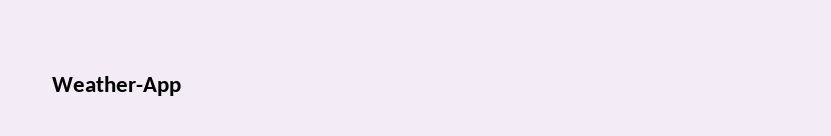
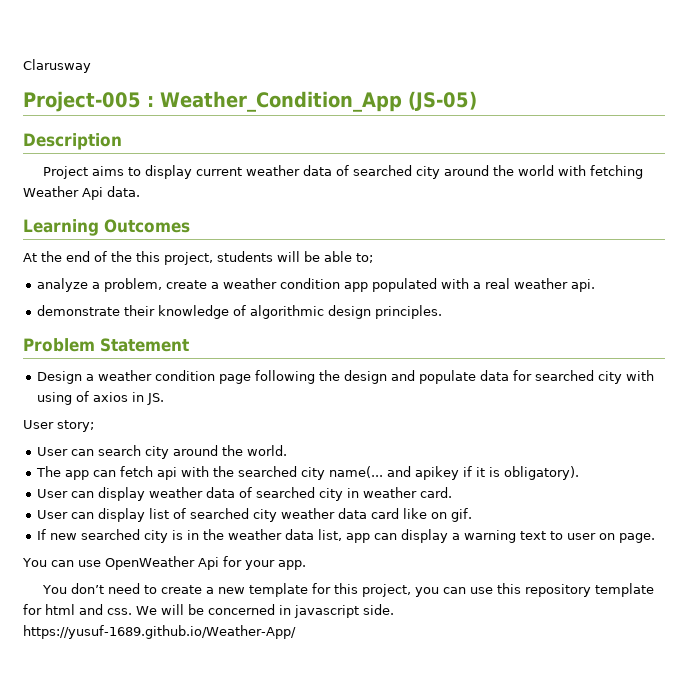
[52,76,181,96] Weather-App -> [23,59,91,73] [23,91,477,112] [23,133,122,150] [42,165,643,179] [23,186,140,200] [23,219,190,236] [23,251,373,265] [36,278,595,292] [36,305,442,319] [23,338,189,352] [36,370,654,384] [36,391,164,405] [23,420,94,432] [36,445,287,459] [35,466,579,480] [36,487,452,501] [36,508,472,522] [36,529,655,543] [22,556,306,570] [41,583,654,597] [23,604,394,618] [23,625,296,639] Clarusway // Project-005 : Weather_Condition_App (JS-05) // Description // Project aims to display current weather data of searched city around the world with fetching Weather Api data. // Learning Outcomes // At the end of the this project, students will be able to; // analyze a problem, create a weather condition app populated with a real weather api. // demonstrate their knowledge of algorithmic design principles. // Problem Statement // Design a weather condition page following the design and populate data for searched city with using of axios in JS. // User story; // User can search city around the world. // The app can fetch api with the searched city name(... and apikey if it is obligatory). // User can display weather data of searched city in weather card. // User can display list of searched city weather data card like on gif. // If new searched city is in the weather data list, app can display a warning text to user on page. // You can use OpenWeather Api for your app. // You don’t need to create a new template for this project, you can use this repository template for html and css. We will be concerned in javascript side. https://yusuf-1689.github.io/Weather-App/

